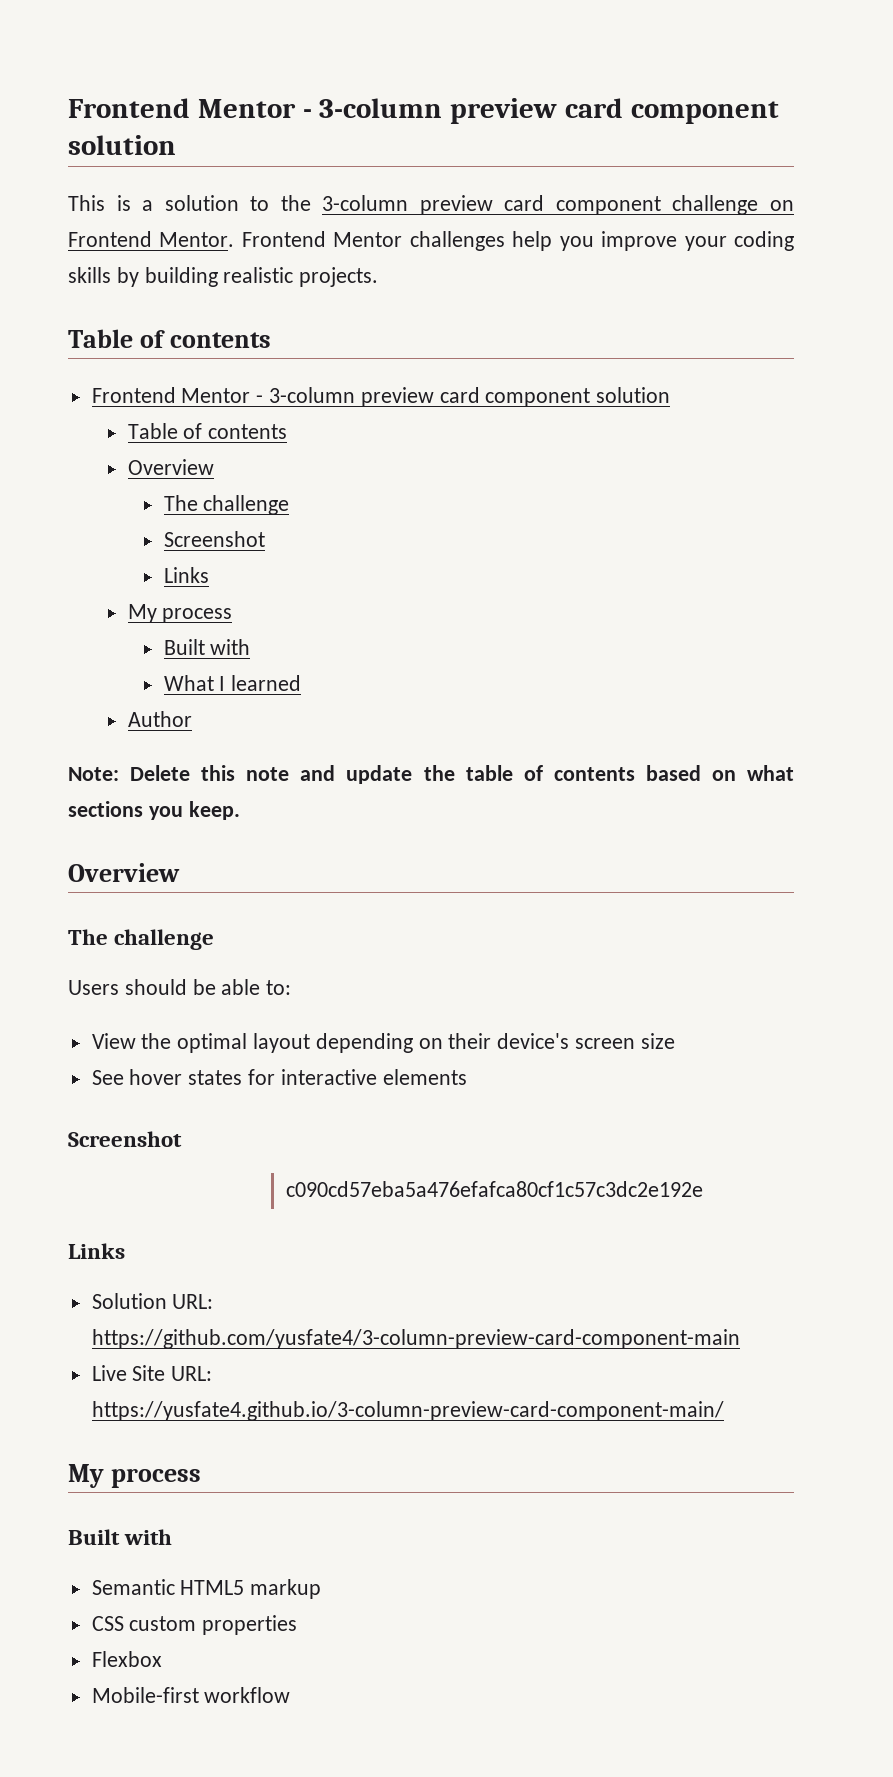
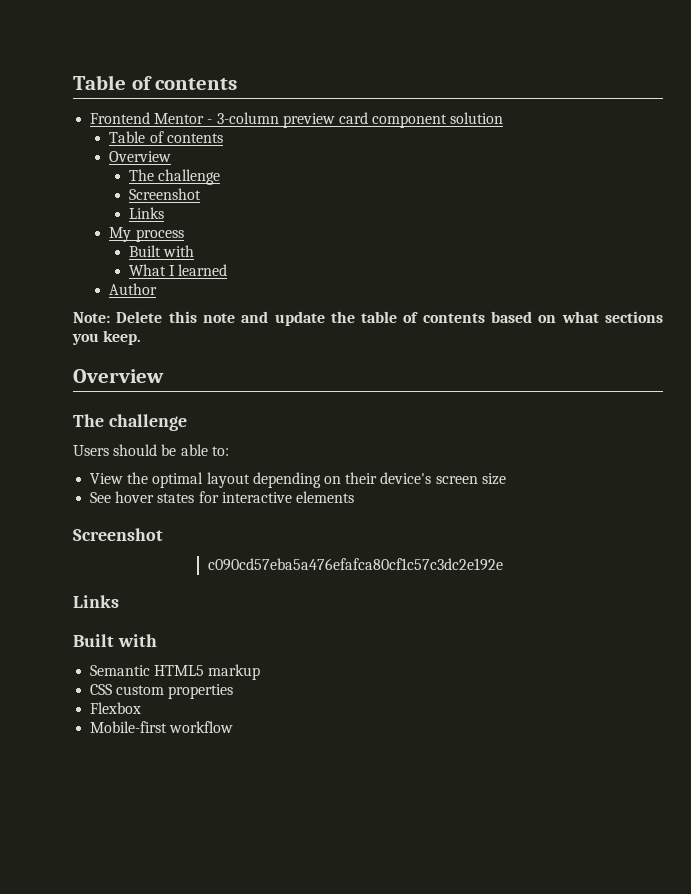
[68,98,779,124] [68,135,176,155] [68,195,794,215] [68,231,795,251] [68,267,379,287] Frontend Mentor - 3-column preview card component solution // This is a solution to the 3-column preview card component challenge on Frontend Mentor. Frontend Mentor challenges help you improve your coding skills by building realistic projects. // -> (73, 82) none
[91,1293,214,1309] [91,1329,740,1349] [91,1365,213,1381] [91,1401,724,1421] [68,1464,202,1488] // Solution URL: https://github.com/yusfate4/3-column-preview-card-component-main // Live Site URL: https://yusfate4.github.io/3-column-preview-card-component-main/ // My process -> (119, 601) none

